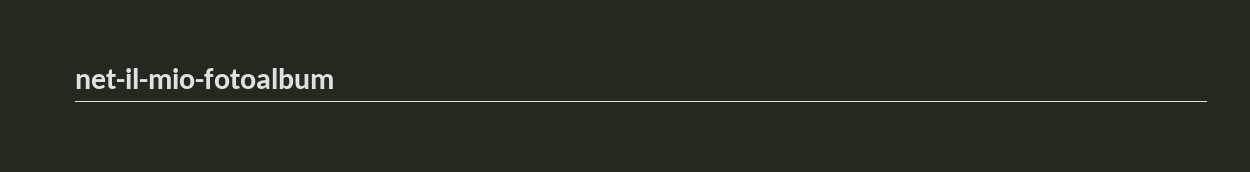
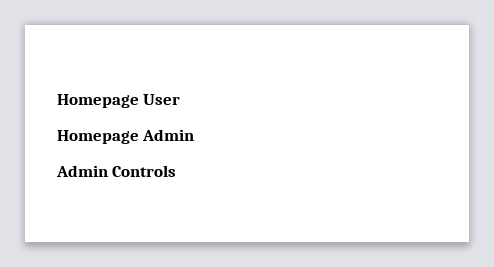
[75,68,334,89] net-il-mio-fotoalbum -> [57,94,181,108] [57,129,195,144] [56,165,177,177] Homepage User // Homepage Admin // Admin Controls

